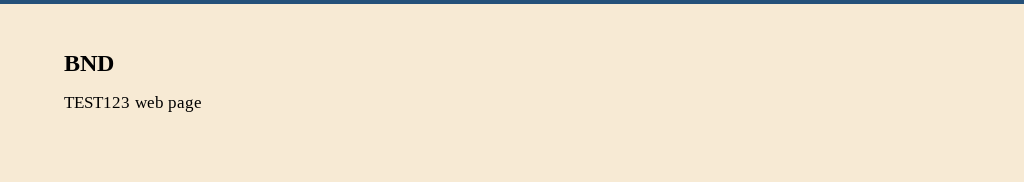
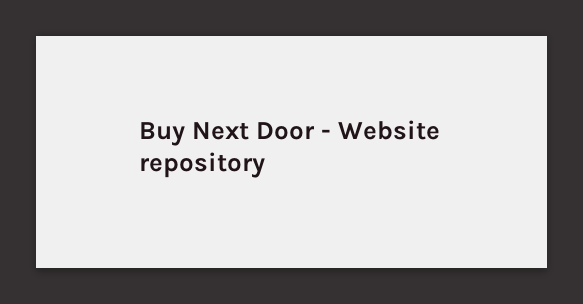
[64,56,114,71] [64,96,203,112] BND // TEST123 web page -> [139,120,441,146] [139,152,265,178] Buy Next Door - Website repository

